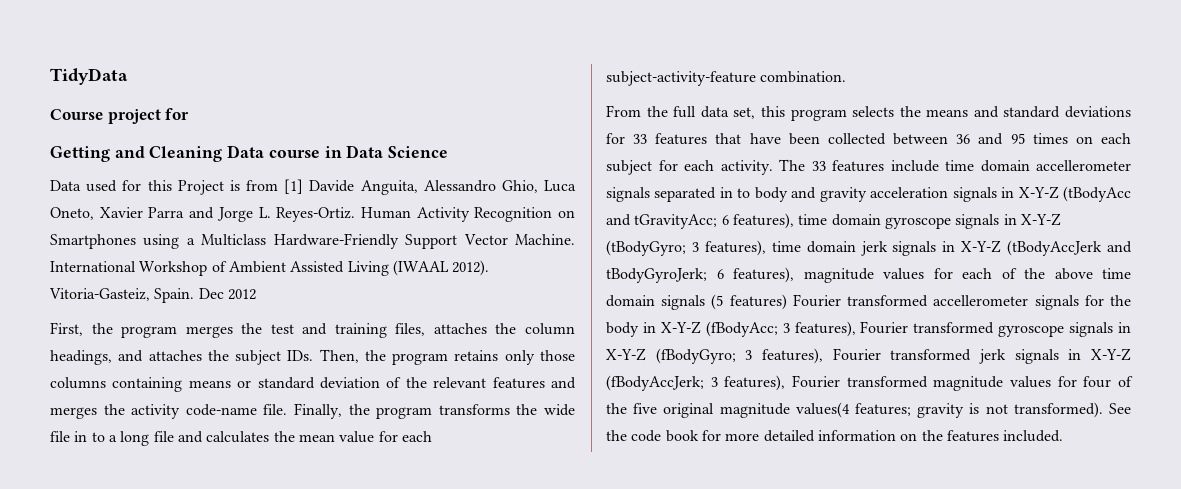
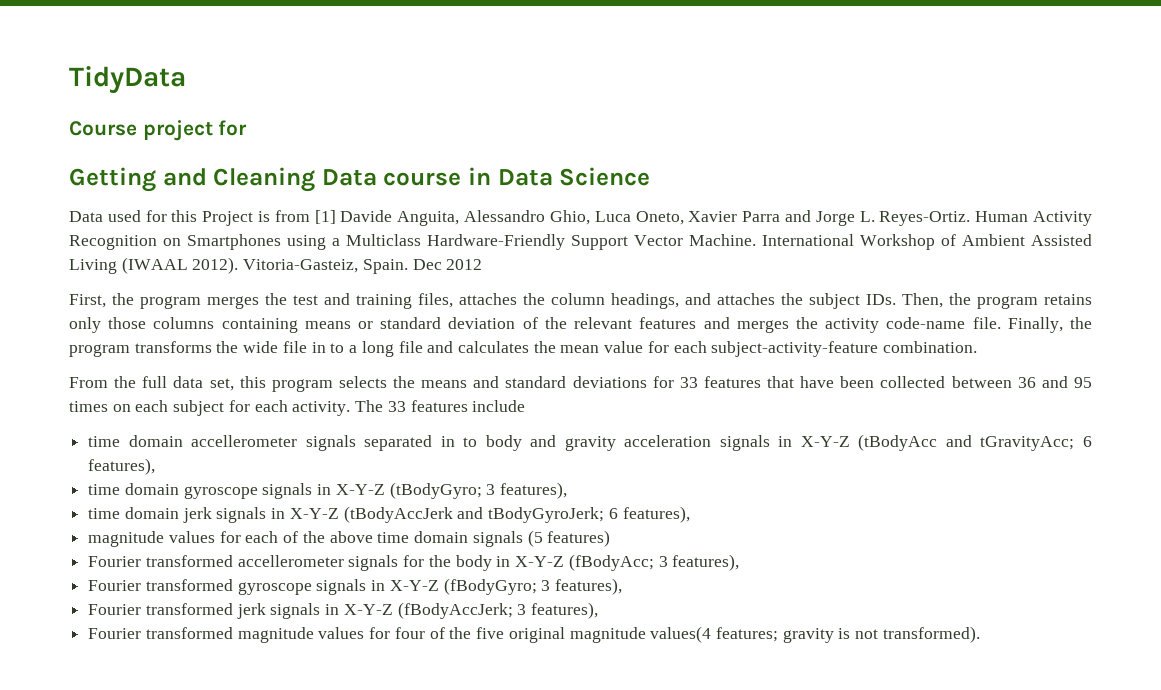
(939, 166) none -> (526, 406) //
(794, 221) none -> (156, 466) //
(766, 248) none -> (568, 490) //
(794, 275) none -> (690, 514) //
(787, 302) none -> (611, 538) //
(856, 329) none -> (740, 562) //
(823, 356) none -> (623, 586) //
(786, 383) none -> (599, 610) //
[1109,403,1131,414] [606,430,1064,442] See the code book for more detailed information on the features included. -> (980, 634) none

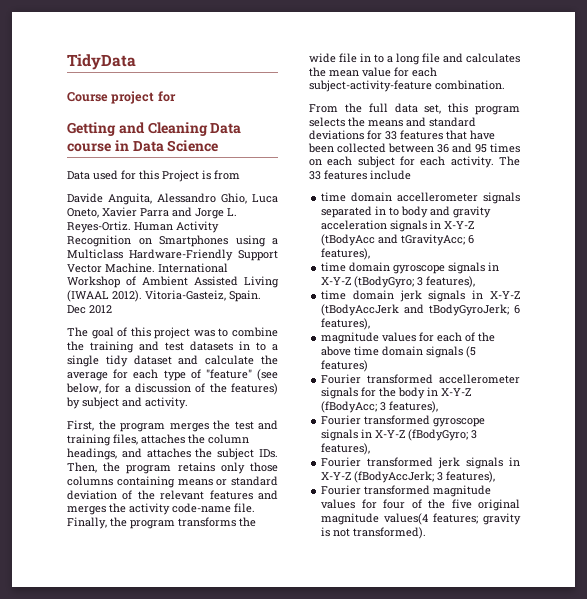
[314,210,336,224] [1] -> (240, 175) //
(483, 264) none -> [67,327,278,339] [67,341,278,353] [67,355,278,367] [67,369,278,381] [66,383,278,395] [66,397,188,409] // The goal of this project was to combine the training and test datasets in to a single tidy dataset and calculate the average for each type of "feature" (see below, for a discussion of the features) by subject and activity.

